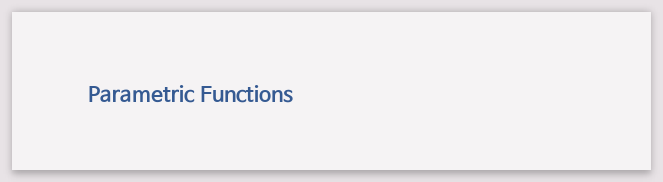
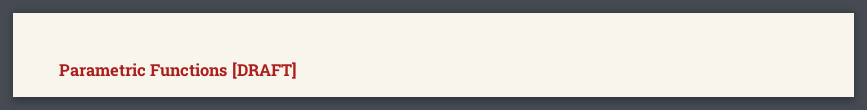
(293, 94) none -> [231,62,297,79] [DRAFT]

